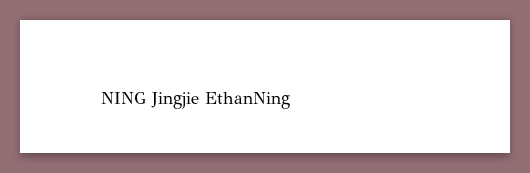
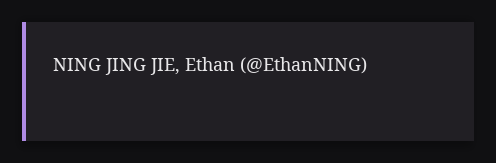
[151,92,290,109] Jingjie EthanNing -> [105,57,367,75] JING JIE, Ethan (@EthanNING)

